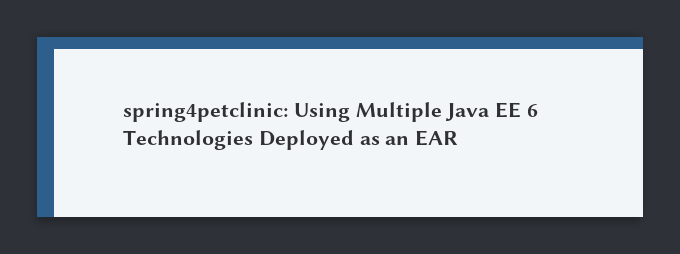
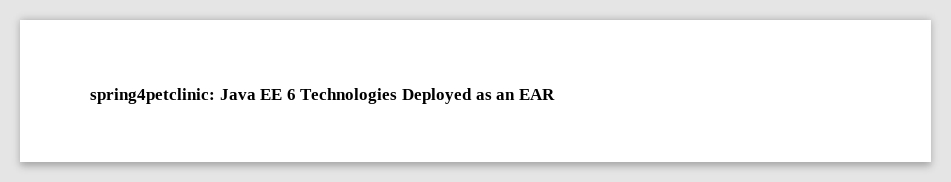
[293,102,442,122] Using Multiple -> (215, 96) none

